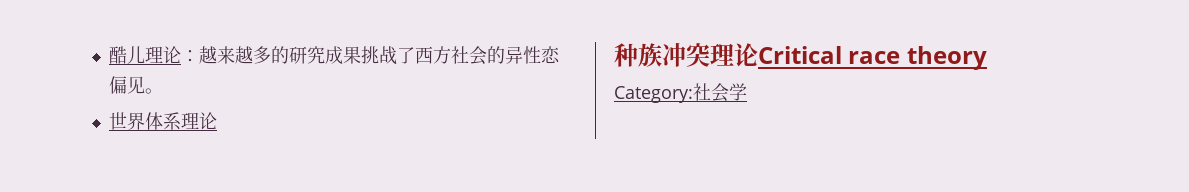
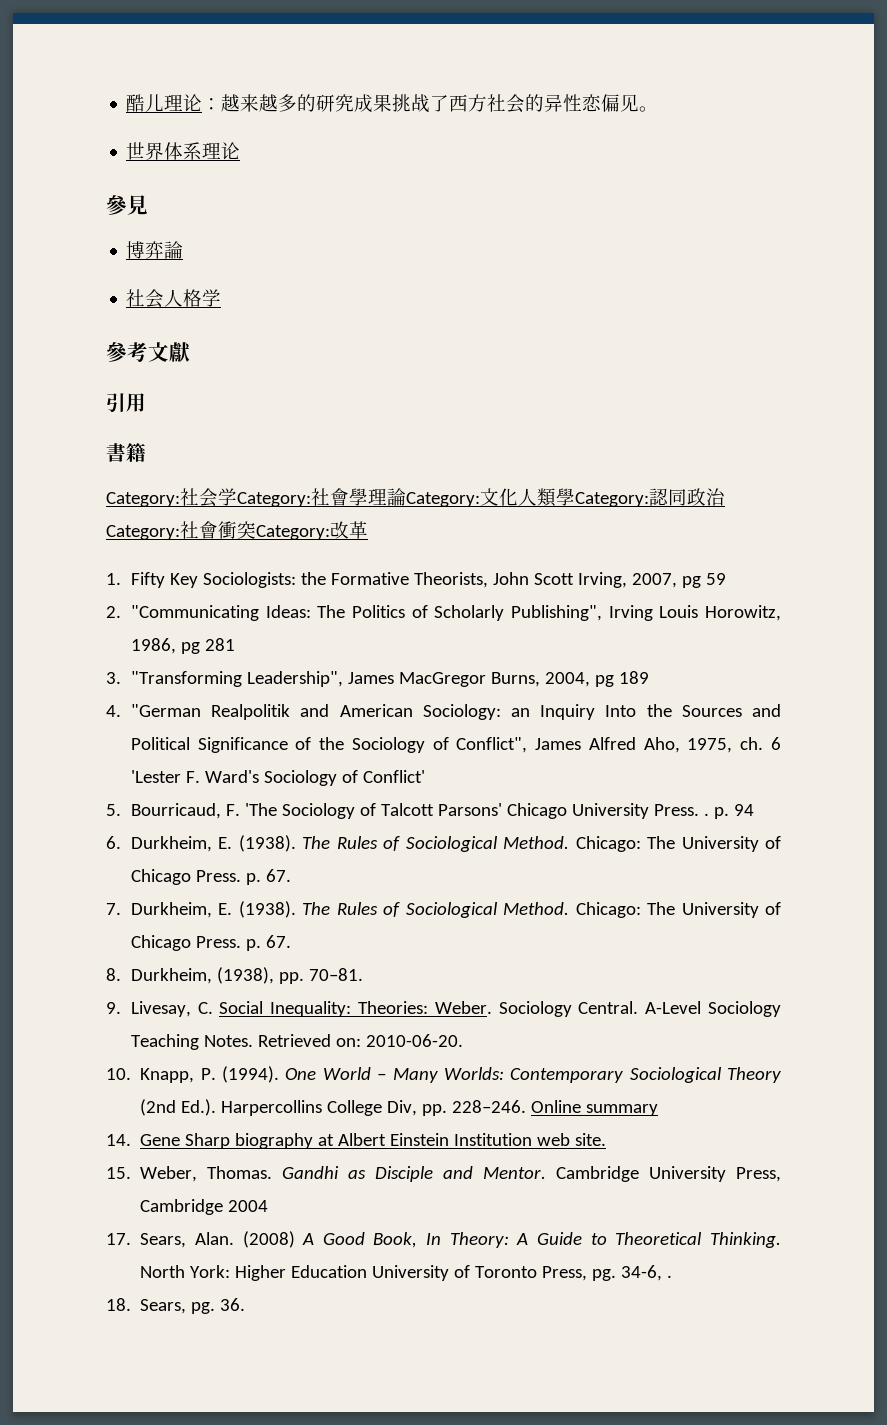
[614,43,987,70] [614,83,747,103] 种族冲突理论Critical race theory // Category:社会学 -> [106,195,148,215] [126,241,184,259] [126,289,222,308] [106,342,191,362] [106,393,146,413] [106,443,146,462] [106,488,725,507] [106,521,368,540] [106,572,726,588] [106,605,781,621] [130,638,235,654] [106,671,649,687] [106,704,781,720] [130,737,781,753] [130,770,425,786] [106,803,754,819] [106,835,781,852] [130,869,291,885] [106,901,781,918] [130,935,291,951] [106,967,363,984] [106,1001,781,1017] [130,1034,463,1050] [106,1066,781,1083] [140,1099,659,1116] [106,1133,607,1149] [106,1166,781,1182] [140,1199,269,1215] [106,1231,781,1248] [140,1265,673,1281] [106,1298,246,1314] 參見 // 博弈論 // 社会人格学 // 參考文獻 // 引用 // 書籍 // Category:社会学Category:社會學理論Category:文化人類學Category:認同政治Category:社會衝突Category:改革 // 1. Fifty Key Sociologists: the Formative Theorists, John Scott Irving, 2007, pg 59 // 2. "Communicating Ideas: The Politics of Scholarly Publishing", Irving Louis Horowitz, 1986, pg 281 // 3. "Transforming Leadership", James MacGregor Burns, 2004, pg 189 // 4. "German Realpolitik and American Sociology: an Inquiry Into the Sources and Political Significance of the Sociology of Conflict", James Alfred Aho, 1975, ch. 6 'Lester F. Ward's Sociology of Conflict' // 5. Bourricaud, F. 'The Sociology of Talcott Parsons' Chicago University Press. . p. 94 // 6. Durkheim, E. (1938). The Rules of Sociological Method. Chicago: The University of Chicago Press. p. 67. // 7. Durkheim, E. (1938). The Rules of Sociological Method. Chicago: The University of Chicago Press. p. 67. // 8. Durkheim, (1938), pp. 70–81. // 9. Livesay, C. Social Inequality: Theories: Weber. Sociology Central. A-Level Sociology Teaching Notes. Retrieved on: 2010-06-20. // 10. Knapp, P. (1994). One World – Many Worlds: Contemporary Sociological Theory (2nd Ed.). Harpercollins College Div, pp. 228–246. Online summary // 14. Gene Sharp biography at Albert Einstein Institution web site. // 15. Weber, Thomas. Gandhi as Disciple and Mentor. Cambridge University Press, Cambridge 2004 // 17. Sears, Alan. (2008) A Good Book, In Theory: A Guide to Theoretical Thinking. North York: Higher Education University of Toronto Press, pg. 34-6, . // 18. Sears, pg. 36.

